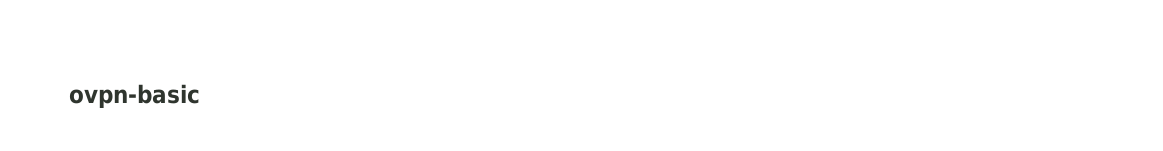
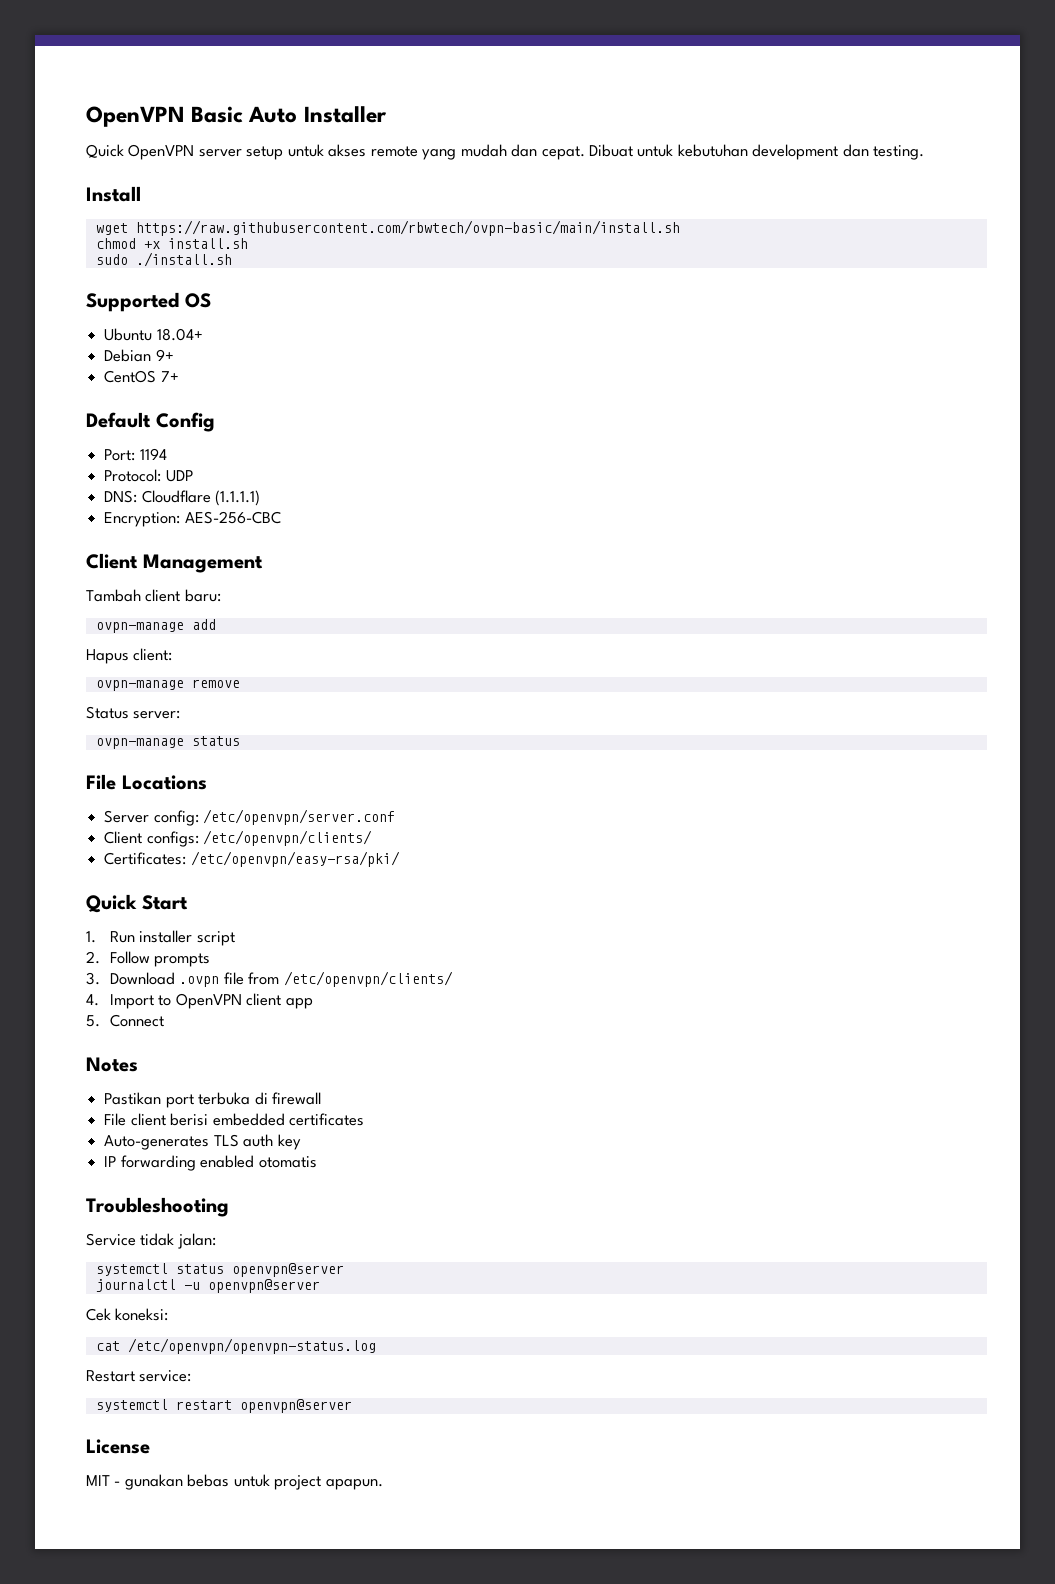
[69,84,200,108] ovpn-basic -> [86,106,387,127] [86,144,925,160] [86,186,141,202] [95,220,680,236] [95,238,248,249] [95,252,232,267] [86,292,211,312] [104,328,203,341] [104,349,174,362] [104,370,179,383] [86,412,215,432] [104,448,167,461] [104,469,193,482] [104,490,261,506] [104,511,281,527] [86,553,263,573] [86,589,221,602] [95,619,216,633] [86,648,173,664] [95,679,240,691] [86,706,181,719] [95,736,240,749] [86,774,207,790] [104,809,396,826] [104,830,373,847] [104,851,400,867] [86,894,188,913] [86,930,235,946] [86,951,211,967] [86,971,453,987] [86,993,313,1009] [86,1014,165,1027] [86,1057,138,1072] [104,1092,321,1108] [104,1113,364,1126] [104,1134,301,1150] [104,1155,317,1171] [86,1197,229,1217] [86,1233,216,1249] [95,1263,344,1277] [95,1279,320,1293] [86,1308,169,1321] [95,1338,376,1354] [86,1370,192,1382] [95,1399,352,1413] [86,1439,150,1454] [86,1474,383,1490] OpenVPN Basic Auto Installer // Quick OpenVPN server setup untuk akses remote yang mudah dan cepat. Dibuat untuk kebutuhan development dan testing. // Install // wget https://raw.githubusercontent.com/rbwtech/ovpn-basic/main/install.sh // chmod +x install.sh // sudo ./install.sh // Supported OS // Ubuntu 18.04+ // Debian 9+ // CentOS 7+ // Default Config // Port: 1194 // Protocol: UDP // DNS: Cloudflare (1.1.1.1) // Encryption: AES-256-CBC // Client Management // Tambah client baru: // ovpn-manage add // Hapus client: // ovpn-manage remove // Status server: // ovpn-manage status // File Locations // Server config: /etc/openvpn/server.conf // Client configs: /etc/openvpn/clients/ // Certificates: /etc/openvpn/easy-rsa/pki/ // Quick Start // 1. Run installer script // 2. Follow prompts // 3. Download .ovpn file from /etc/openvpn/clients/ // 4. Import to OpenVPN client app // 5. Connect // Notes // Pastikan port terbuka di firewall // File client berisi embedded certificates // Auto-generates TLS auth key // IP forwarding enabled otomatis // Troubleshooting // Service tidak jalan: // systemctl status openvpn@server // journalctl -u openvpn@server // Cek koneksi: // cat /etc/openvpn/openvpn-status.log // Restart service: // systemctl restart openvpn@server // License // MIT - gunakan bebas untuk project apapun.

